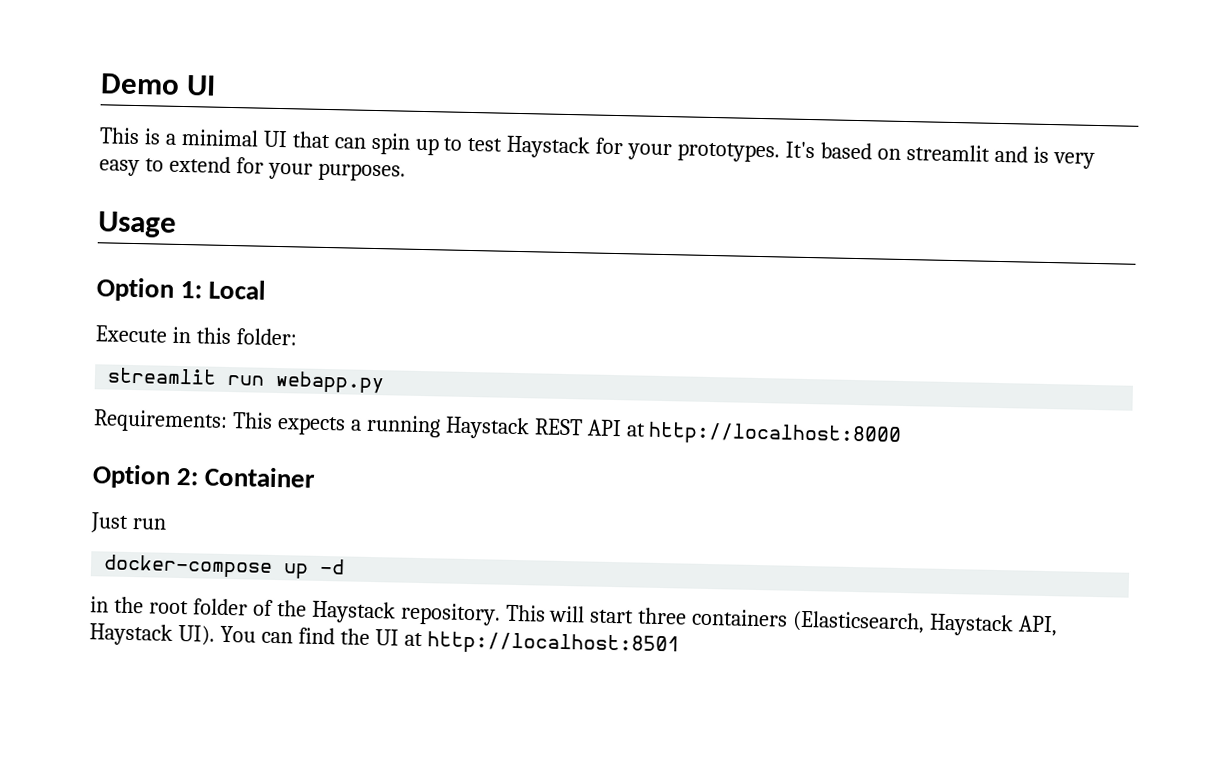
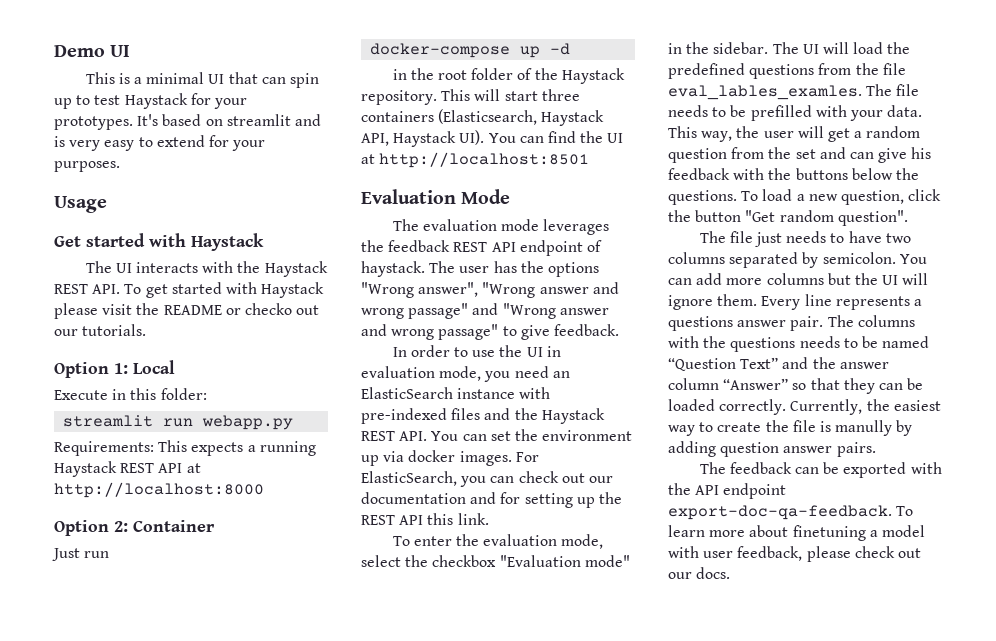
(177, 224) none -> [54,233,264,251] [85,261,328,277] [54,282,325,298] [54,303,320,319] [54,324,147,336] // Get started with Haystack // The UI interacts with the Haystack REST API. To get started with Haystack please visit the README or checko out our tutorials.
(680, 644) none -> [361,189,511,204] [392,219,610,235] [361,240,602,256] [361,261,599,277] [361,282,619,298] [361,303,609,319] [361,324,619,340] [392,345,561,357] [361,366,570,382] [361,387,551,399] [361,408,605,424] [361,429,633,441] [361,450,539,466] [361,471,613,487] [361,492,622,508] [361,513,489,525] [392,534,604,549] [361,555,630,567] [668,42,911,54] [668,63,906,79] [668,84,920,100] [668,105,923,121] [668,126,921,142] [668,147,932,163] [668,168,919,180] [668,189,942,205] [668,210,908,226] [699,231,911,247] [668,252,927,268] [668,273,929,285] [668,294,922,310] [668,315,915,331] [668,336,930,352] [668,357,889,371] [668,378,924,394] [668,399,941,415] [668,420,913,436] [668,441,876,457] [699,462,942,478] [668,483,787,499] [668,505,914,520] [668,525,925,541] [668,546,921,562] [668,567,731,579] // Evaluation Mode // The evaluation mode leverages the feedback REST API endpoint of haystack. The user has the options "Wrong answer", "Wrong answer and wrong passage" and "Wrong answer and wrong passage" to give feedback. // In order to use the UI in evaluation mode, you need an ElasticSearch instance with pre-indexed files and the Haystack REST API. You can set the environment up via docker images. For ElasticSearch, you can check out our documentation and for setting up the REST API this link. // To enter the evaluation mode, select the checkbox "Evaluation mode" in the sidebar. The UI will load the predefined questions from the file eval_lables_examles. The file needs to be prefilled with your data. This way, the user will get a random question from the set and can give his feedback with the buttons below the questions. To load a new question, click the button "Get random question". // The file just needs to have two columns separated by semicolon. You can add more columns but the UI will ignore them. Every line represents a questions answer pair. The columns with the questions needs to be named “Question Text” and the answer column “Answer” so that they can be loaded correctly. Currently, the easiest way to create the file is manully by adding question answer pairs. // The feedback can be exported with the API endpoint export-doc-qa-feedback. To learn more about finetuning a model with user feedback, please check out our docs.

